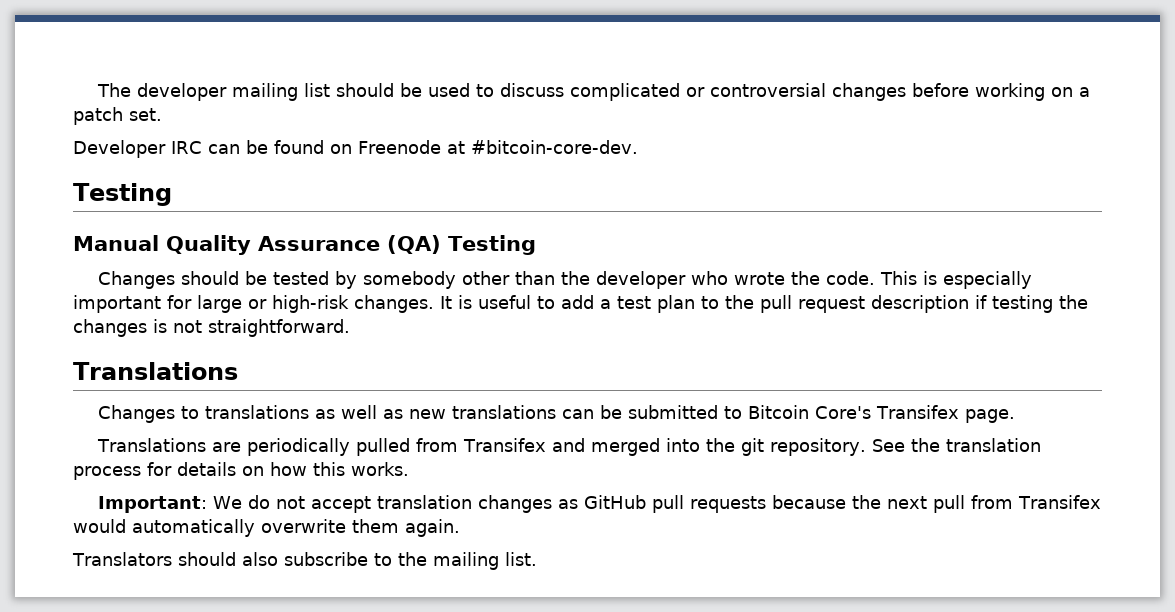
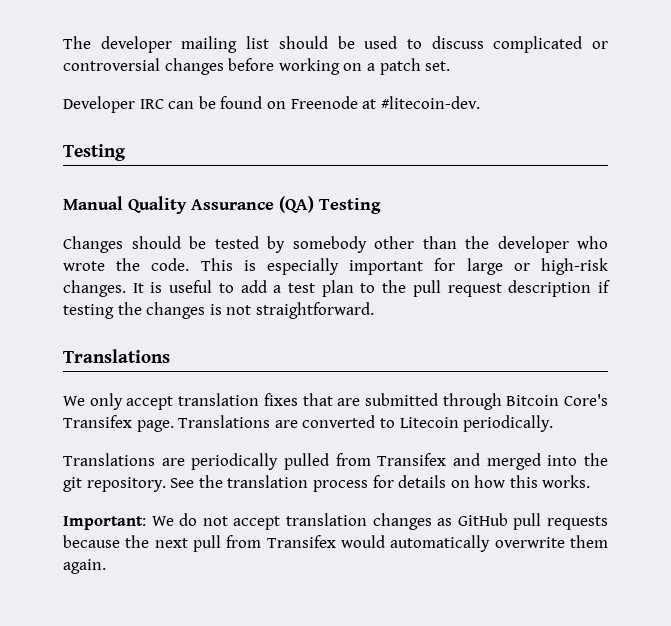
[470,140,638,154] #bitcoin-core-dev. -> [380,96,480,109] #litecoin-dev.
[98,405,1016,423] Changes to translations as well as new translations can be submitted to Bitcoin Core's Transifex page. -> [63,393,608,410] [63,415,554,432] We only accept translation fixes that are submitted through Bitcoin Core's Transifex page. Translations are converted to Litecoin periodically.
[72,552,537,570] // Translators should also subscribe to the mailing list. -> (106, 566) none

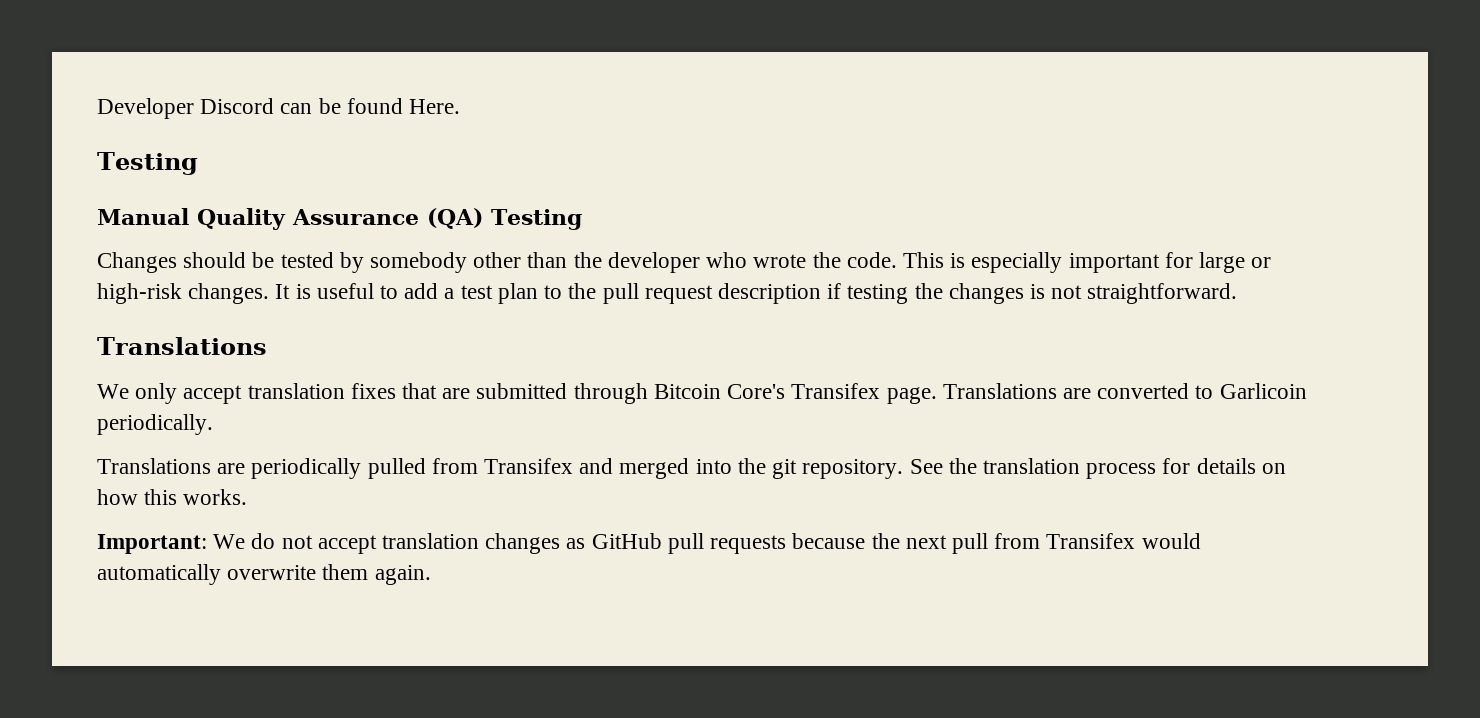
[63,36,608,53] [63,58,451,75] [63,96,480,113] The developer mailing list should be used to discuss complicated or controversial changes before working on a patch set. // Developer IRC can be found on Freenode at #litecoin-dev. -> [97,98,461,119] Developer Discord can be found Here.
[399,417,459,428] Litecoin -> [1219,383,1307,399] Garlicoin

